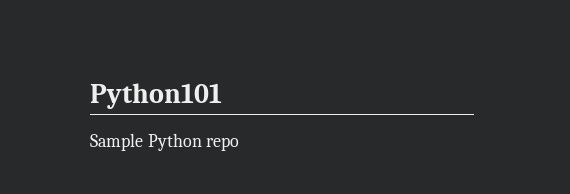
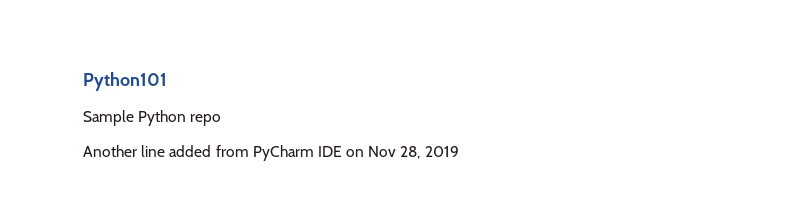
(240, 144) none -> [83,145,459,161] // Another line added from PyCharm IDE on Nov 28, 2019

